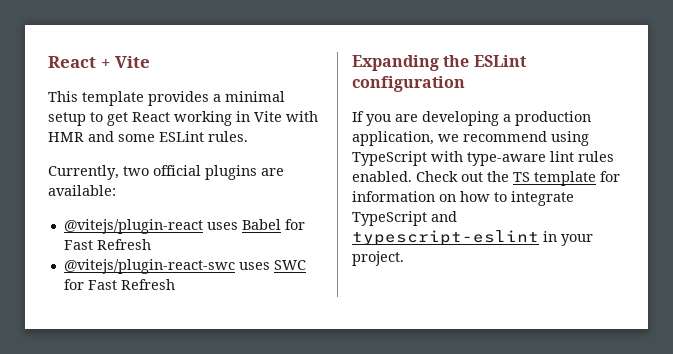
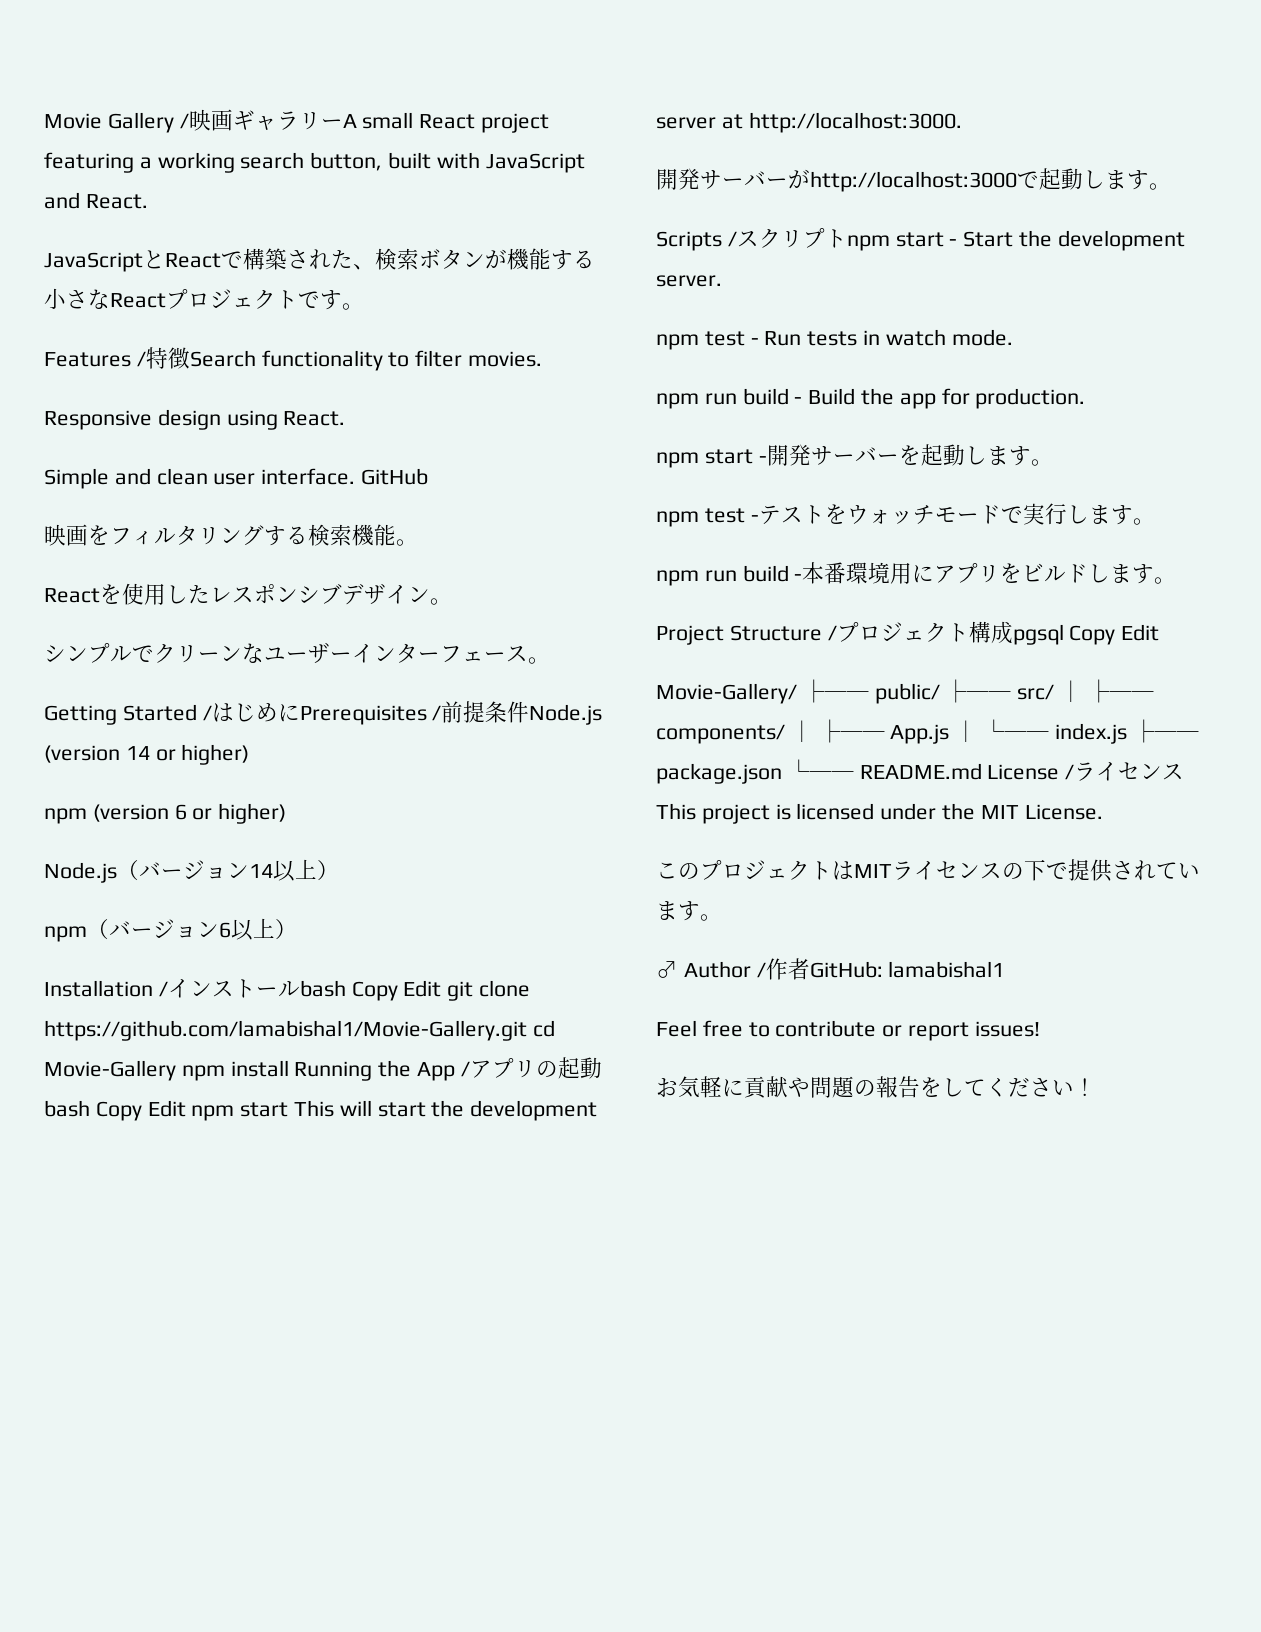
[48,56,151,68] [48,91,285,106] [48,111,318,126] [48,131,248,142] [48,165,284,180] [48,185,116,196] [63,219,305,234] [63,239,151,250] [63,259,306,274] [63,279,175,290] [352,55,527,71] [352,76,465,92] [352,111,591,126] [352,131,589,146] [352,151,614,166] [352,171,620,186] [352,191,574,206] [352,211,457,226] [352,230,593,246] [352,251,404,266] React + Vite // This template provides a minimal setup to get React working in Vite with HMR and some ESLint rules. // Currently, two official plugins are available: // @vitejs/plugin-react uses Babel for Fast Refresh // @vitejs/plugin-react-swc uses SWC for Fast Refresh // Expanding the ESLint configuration // If you are developing a production application, we recommend using TypeScript with type-aware lint rules enabled. Check out the TS template for information on how to integrate TypeScript and typescript-eslint in your project. -> [44,109,550,133] [44,152,585,173] [44,192,148,209] [44,248,595,272] [44,288,364,310] [44,347,543,371] [44,409,346,430] [44,468,429,489] [44,524,418,546] [44,583,452,605] [44,642,550,664] [44,701,603,725] [44,744,250,765] [44,803,287,824] [44,859,339,883] [44,918,297,942] [44,979,531,1001] [44,1020,555,1041] [44,1057,602,1081] [44,1100,598,1121] [656,112,962,133] [656,168,1171,192] [656,228,1185,251] [656,275,722,287] [656,329,1013,350] [656,388,1086,409] [656,444,1053,468] [656,503,1155,527] [656,562,1177,586] [656,621,1160,645] [656,679,1154,704] [656,719,1199,744] [656,759,1185,784] [656,803,1103,824] [656,859,1200,882] [656,901,722,921] [656,958,1005,980] [656,1020,1040,1041] [656,1076,1096,1099] Movie Gallery /映画ギャラリーA small React project featuring a working search button, built with JavaScript and React. // JavaScriptとReactで構築された、検索ボタンが機能する小さなReactプロジェクトです。 // Features /特徴Search functionality to filter movies. // Responsive design using React. // Simple and clean user interface. GitHub // 映画をフィルタリングする検索機能。 // Reactを使用したレスポンシブデザイン。 // シンプルでクリーンなユーザーインターフェース。 // Getting Started /はじめにPrerequisites /前提条件Node.js (version 14 or higher) // npm (version 6 or higher) // Node.js（バージョン14以上） // npm（バージョン6以上） // Installation /インストールbash Copy Edit git clone https://github.com/lamabishal1/Movie-Gallery.git cd Movie-Gallery npm install Running the App /アプリの起動bash Copy Edit npm start This will start the development server at http://localhost:3000. // 開発サーバーがhttp://localhost:3000で起動します。 // Scripts /スクリプトnpm start - Start the development server. // npm test - Run tests in watch mode. // npm run build - Build the app for production. // npm start -開発サーバーを起動します。 // npm test -テストをウォッチモードで実行します。 // npm run build -本番環境用にアプリをビルドします。 // Project Structure /プロジェクト構成pgsql Copy Edit // Movie-Gallery/ ├── public/ ├── src/ │ ├── components/ │ ├── App.js │ └── index.js ├── package.json └── README.md License /ライセンスThis project is licensed under the MIT License. // このプロジェクトはMITライセンスの下で提供されています。 // ♂ Author /作者GitHub: lamabishal1 // Feel free to contribute or report issues! // お気軽に貢献や問題の報告をしてください！

